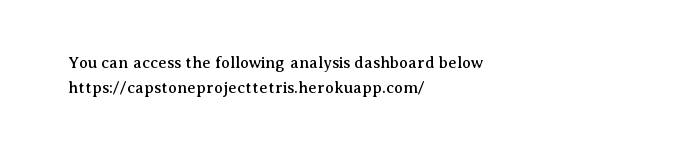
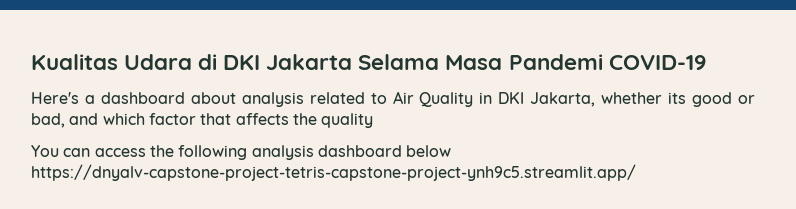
(68, 62) none -> [31,54,706,70] [31,91,756,107] [31,113,374,128] Kualitas Udara di DKI Jakarta Selama Masa Pandemi COVID-19 // Here's a dashboard about analysis related to Air Quality in DKI Jakarta, whether its good or bad, and which factor that affects the quality //
[68,81,425,97] https://capstoneprojecttetris.herokuapp.com/ -> [31,164,636,181] https://dnyalv-capstone-project-tetris-capstone-project-ynh9c5.streamlit.app/

